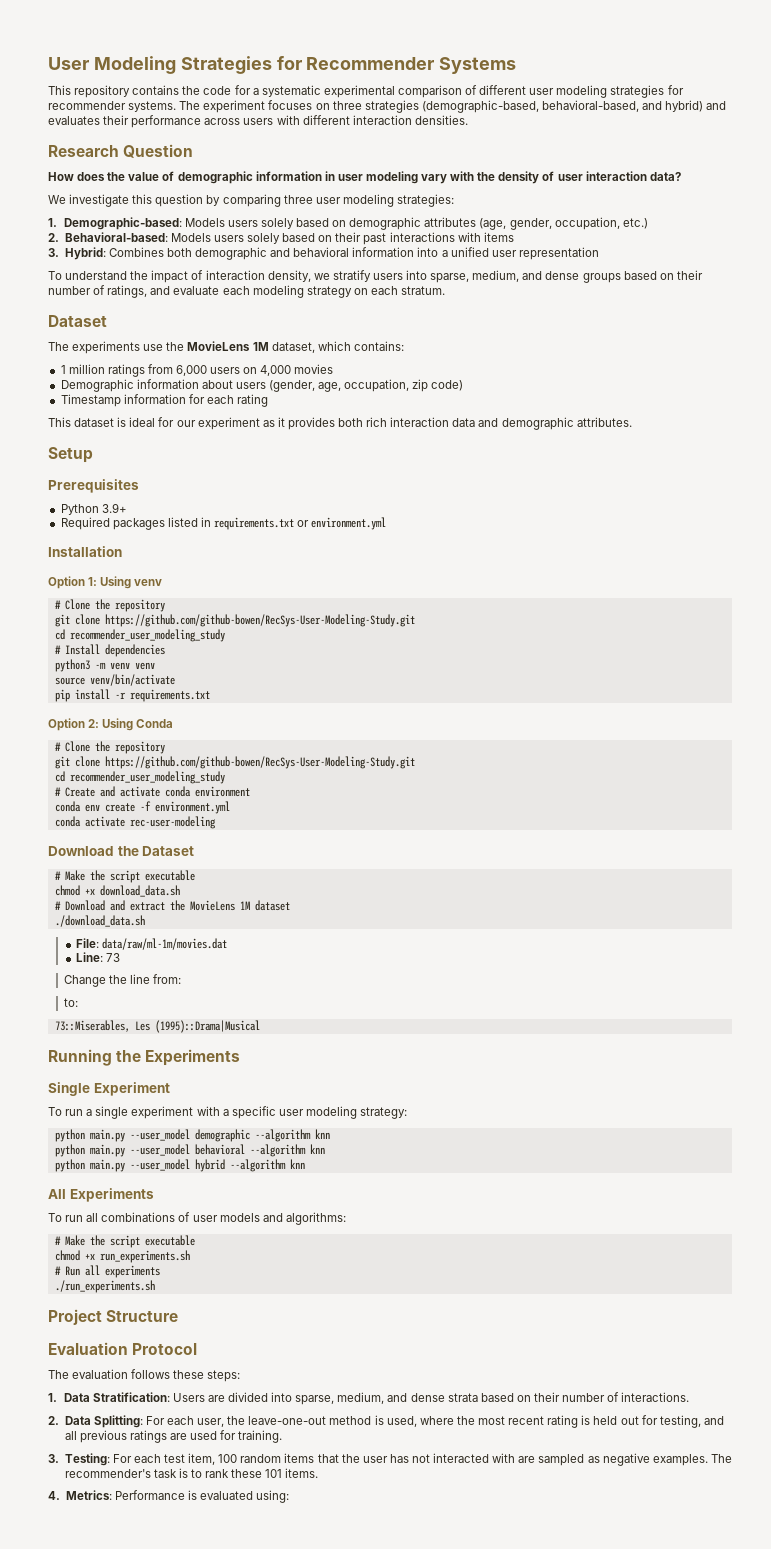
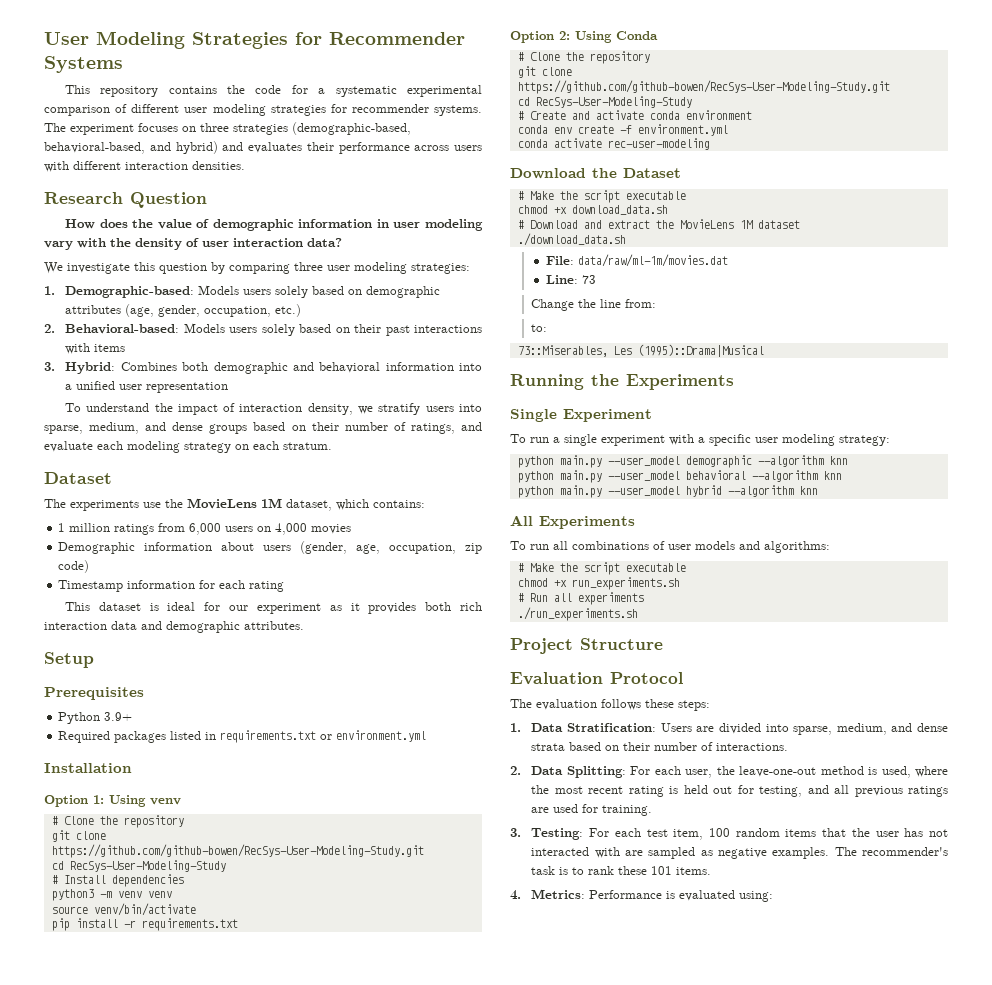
[69,629,225,642] recommender_user_modeling_study -> [69,860,226,872] RecSys-User-Modeling-Study
[69,771,225,784] recommender_user_modeling_study -> [535,96,692,108] RecSys-User-Modeling-Study

